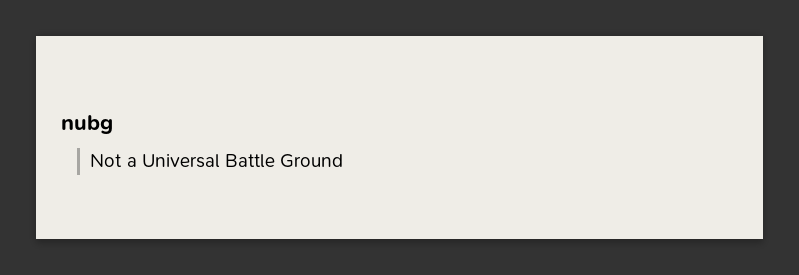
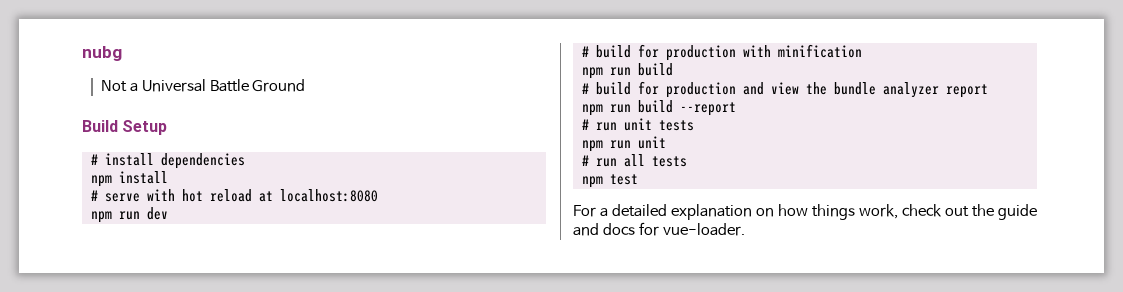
(343, 161) none -> [82,120,168,135] [90,153,245,169] [90,171,168,187] [90,189,378,202] [90,207,168,223] [581,44,862,61] [581,63,673,79] [581,81,988,98] [581,100,736,116] [581,118,694,131] [581,136,666,152] [581,154,687,167] [581,174,638,188] [573,204,1037,220] [573,222,745,236] // Build Setup // # install dependencies // npm install // # serve with hot reload at localhost:8080 // npm run dev // # build for production with minification // npm run build // # build for production and view the bundle analyzer report // npm run build --report // # run unit tests // npm run unit // # run all tests // npm test // For a detailed explanation on how things work, check out the guide and docs for vue-loader.

